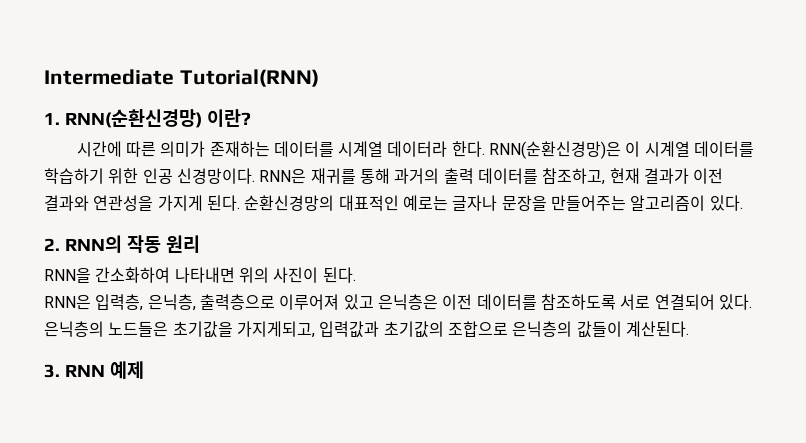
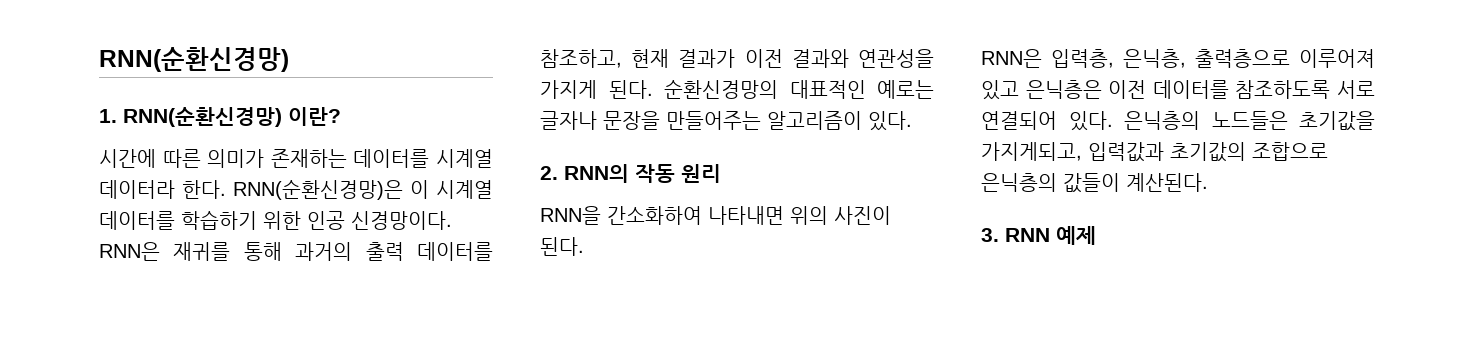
[44,69,319,87] Intermediate Tutorial(RNN) -> [99,47,289,72] RNN(순환신경망)

